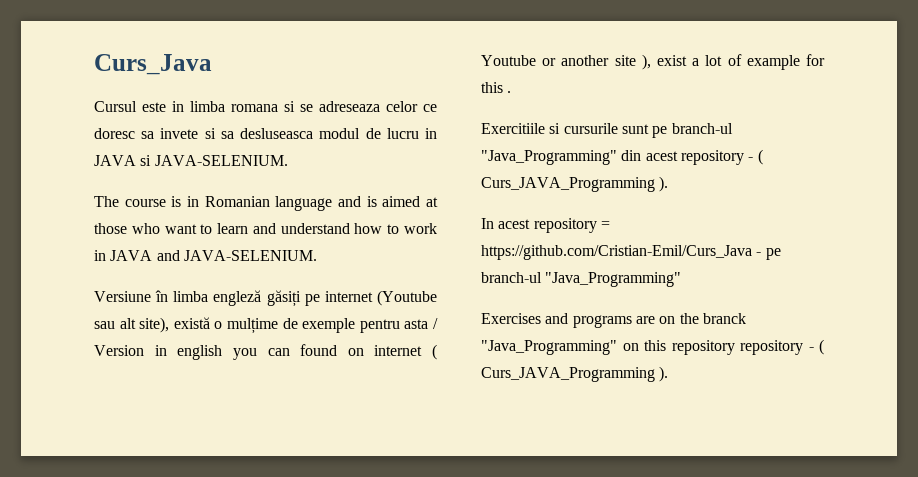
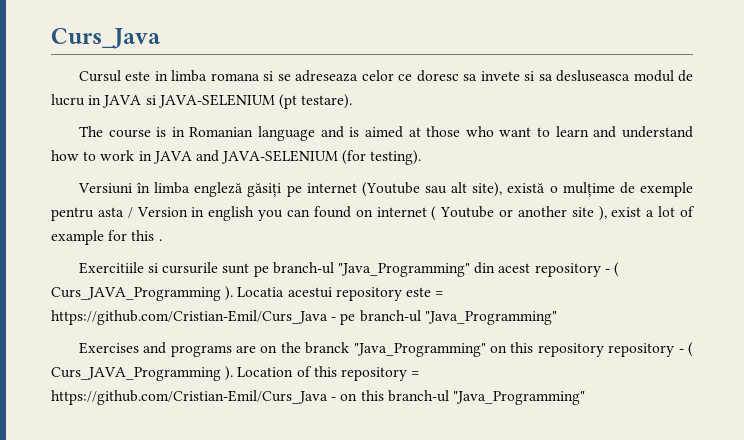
[154,155,288,166] JAVA-SELENIUM. -> [157,94,353,109] JAVA-SELENIUM (pt testare).
[183,250,317,261] [94,291,151,302] JAVA-SELENIUM. // Versiune -> [221,150,422,165] [77,183,132,194] JAVA-SELENIUM (for testing). // Versiuni
[481,218,597,233] // In acest repository -> [237,287,431,301] Locatia acestui repository este
(669, 374) none -> [237,366,421,381] [51,390,585,405] Location of this repository = https://github.com/Cristian-Emil/Curs_Java - on this branch-ul "Java_Programming"

